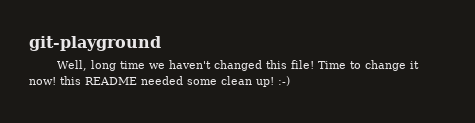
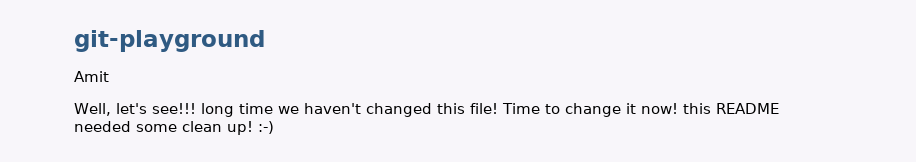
(161, 43) none -> [74,71,109,82] // Amit
(88, 65) none -> [116,103,196,114] let's see!!!

